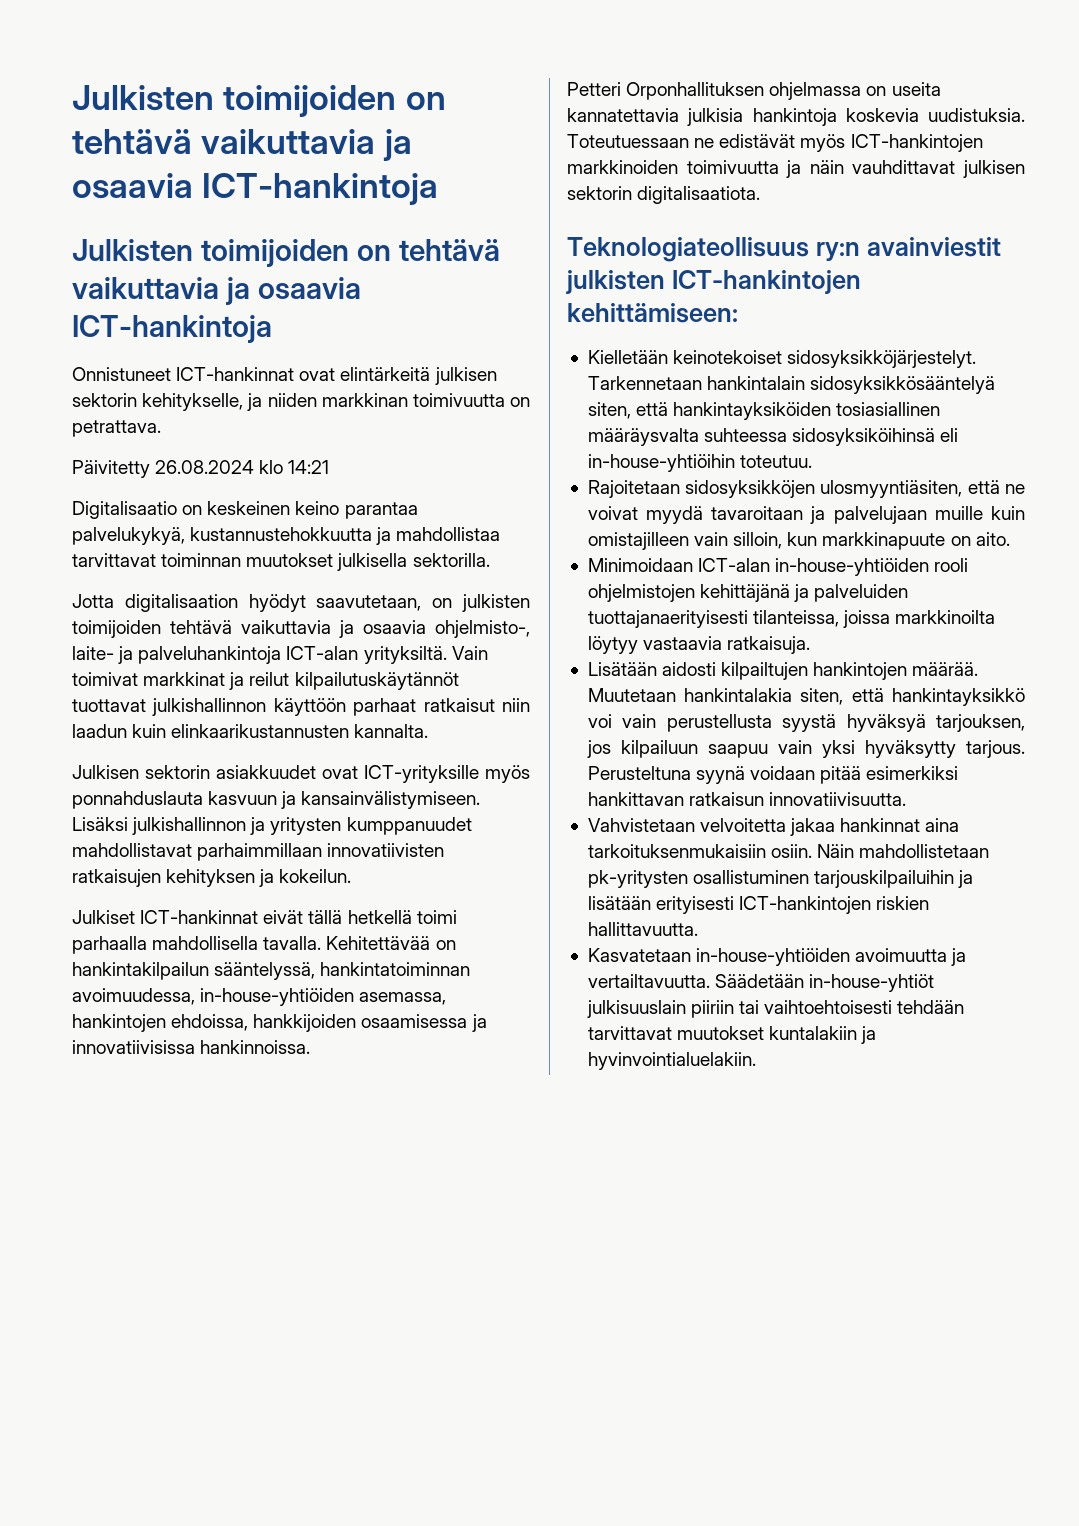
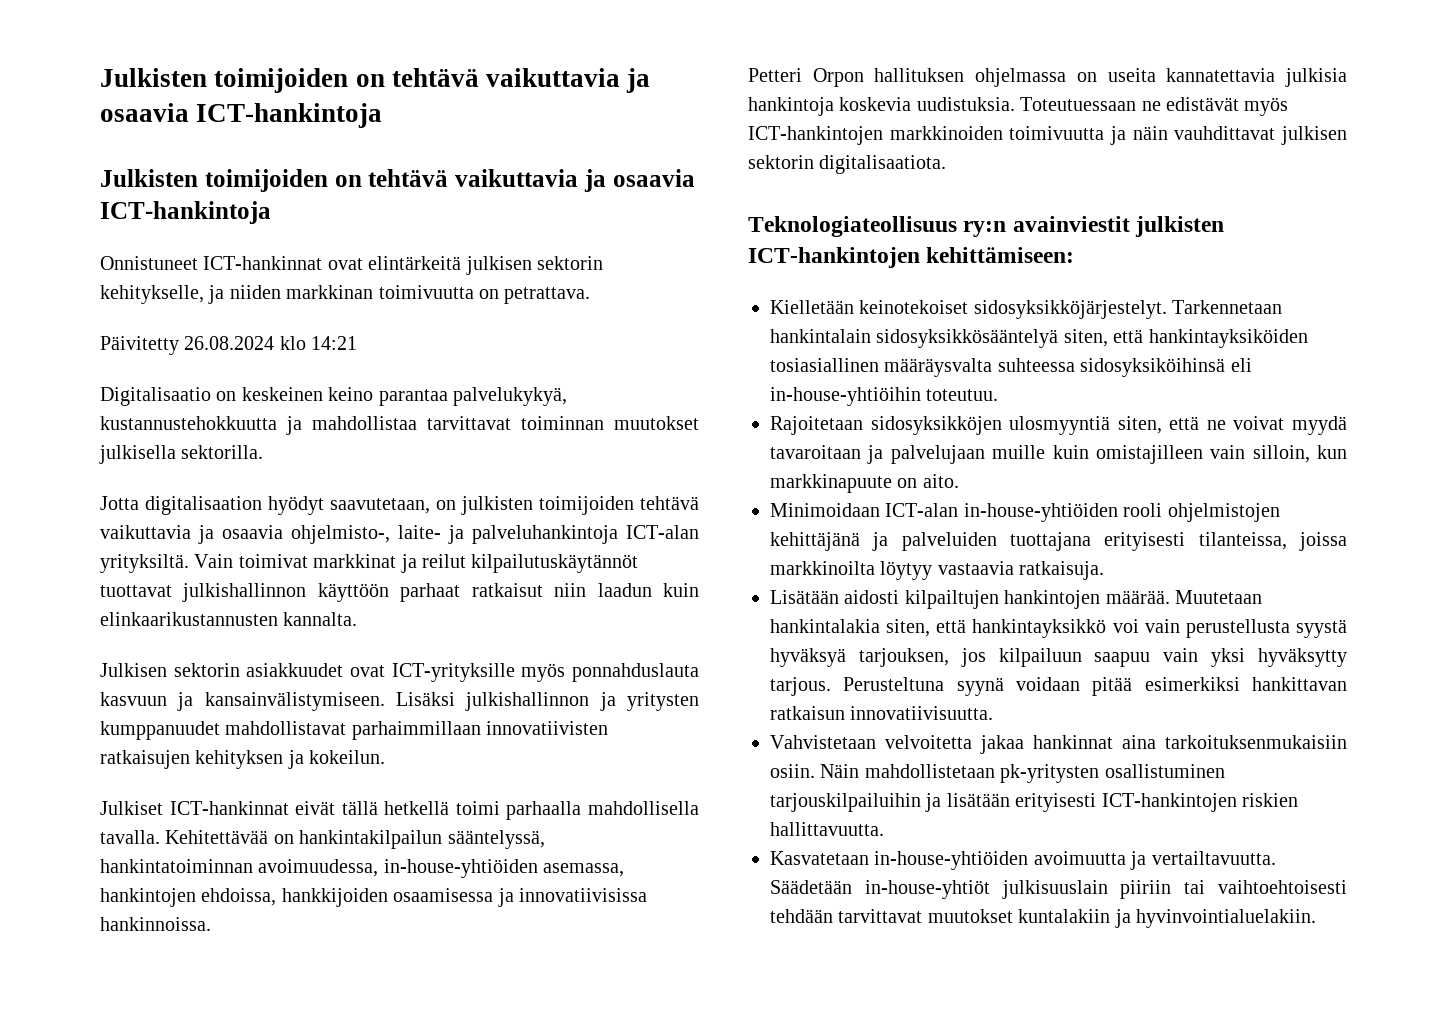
[626,82,765,100] Orponhallituksen -> [812,68,965,87] Orpon hallituksen
[820,480,963,498] ulosmyyntiäsiten, -> [1009,416,1162,435] ulosmyyntiä siten,
[587,610,748,628] tuottajanaerityisesti -> [1010,532,1186,551] tuottajana erityisesti

